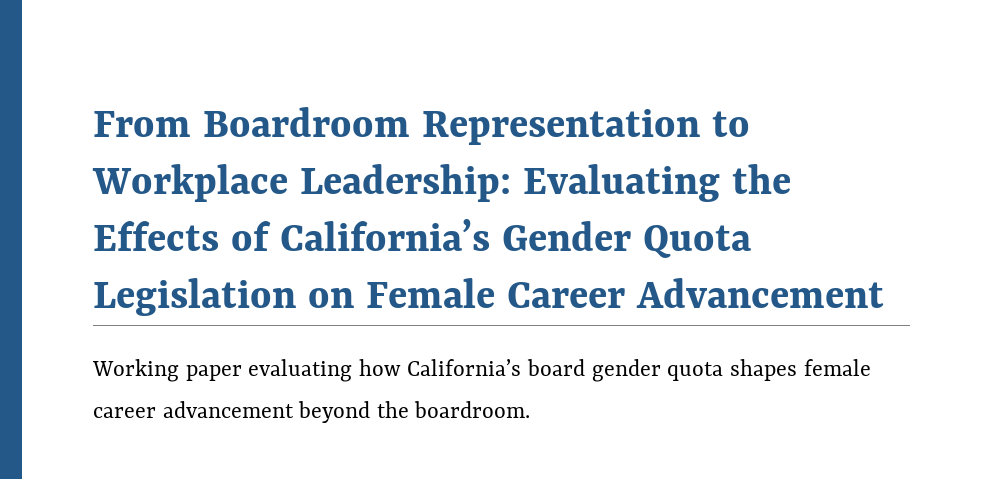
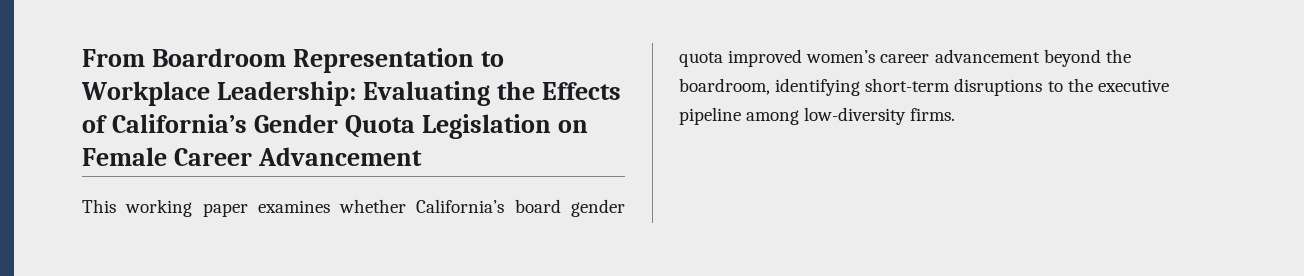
[92,359,401,382] Working paper evaluating how -> [82,199,407,217] This working paper examines whether
[729,359,871,381] shapes female -> [728,49,876,67] improved women’s
[414,401,531,418] boardroom. -> [679,78,1169,96] [679,107,956,125] boardroom, identifying short-term disruptions to the executive pipeline among low-diversity firms.

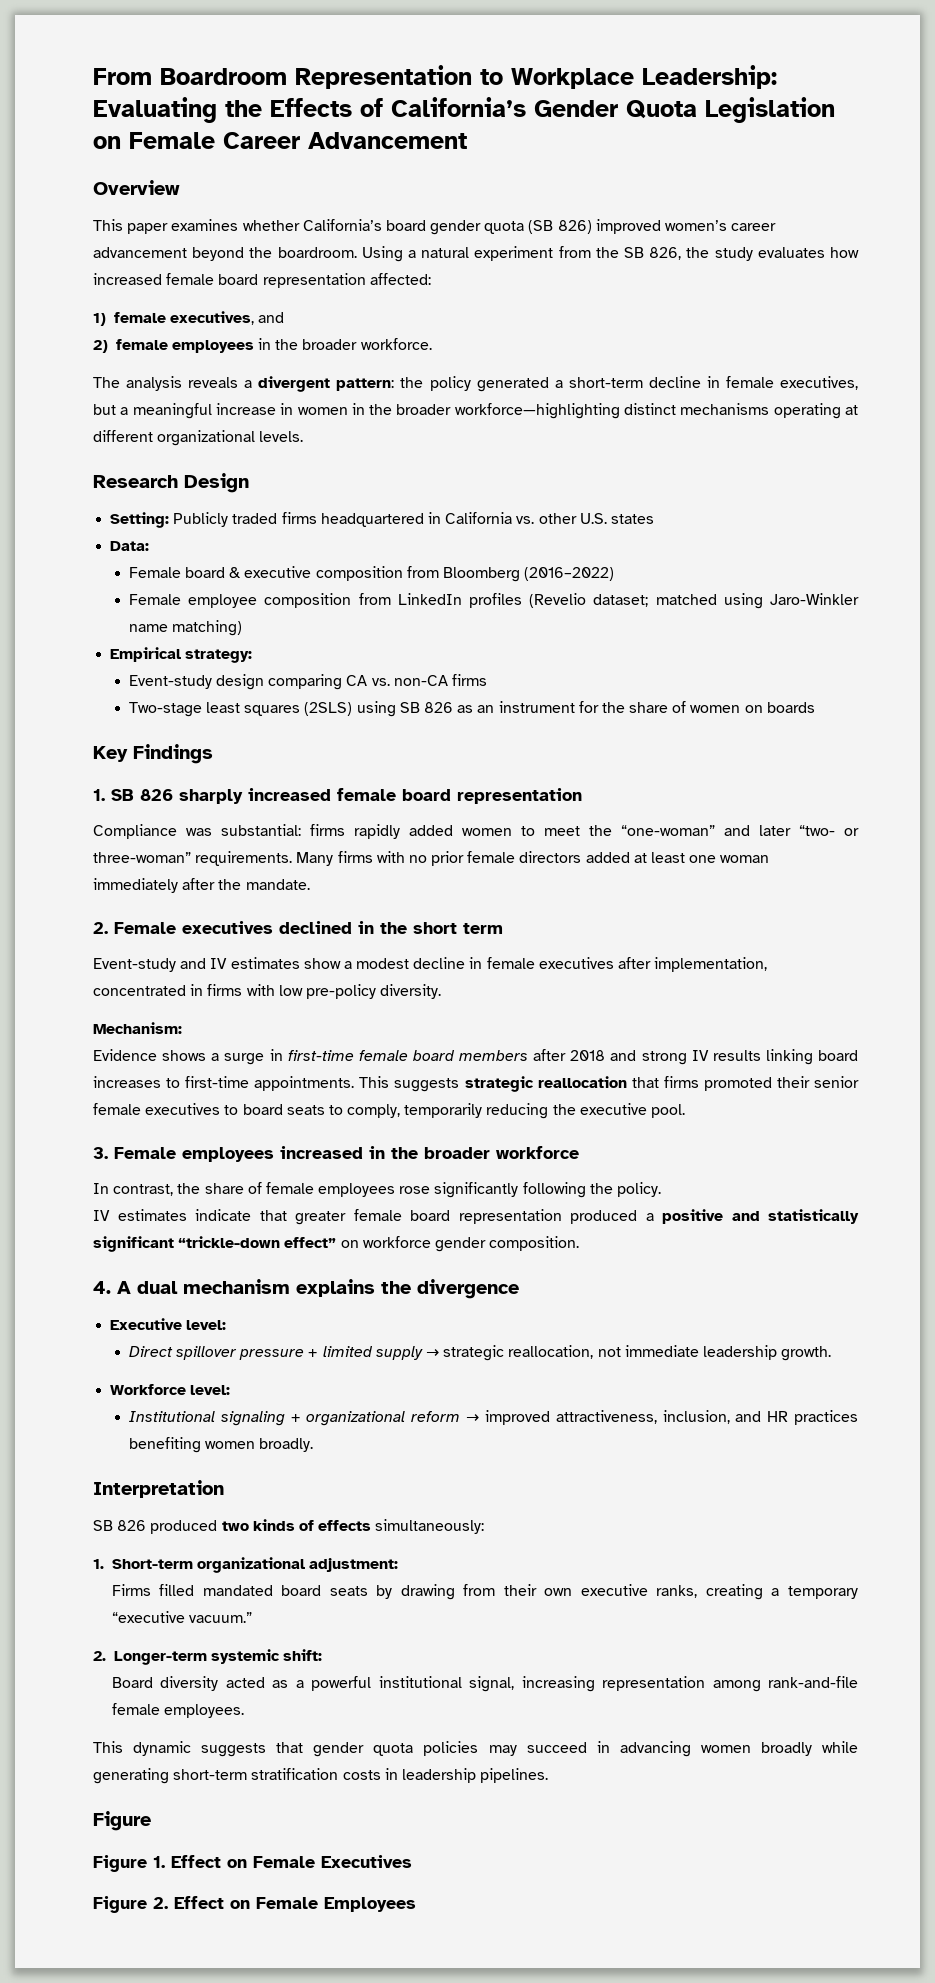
[82,199,193,217] // This working -> [93,180,180,195] [93,219,123,231] // Overview // This
(723, 59) none -> [528,220,592,234] (SB 826)
[679,78,1169,96] [679,107,956,125] boardroom, identifying short-term disruptions to the executive pipeline among low-diversity firms. -> [277,246,860,262] [93,273,431,288] [93,311,285,326] [93,338,432,353] [93,376,858,392] [93,403,858,419] [93,430,304,446] [93,473,249,493] [110,512,654,528] [110,541,150,551] [128,566,615,582] [128,593,860,609] [128,620,243,636] [110,647,253,663] [128,674,487,690] [128,701,815,717] [93,744,213,764] [93,788,582,804] [93,824,859,839] [93,851,770,866] [93,878,310,893] [93,921,503,934] [93,957,768,972] [93,984,442,999] [93,1022,182,1034] [93,1049,858,1065] [93,1076,860,1092] [93,1103,686,1119] [93,1146,579,1162] [93,1182,662,1198] [93,1209,859,1225] [93,1236,580,1252] [93,1279,519,1299] [110,1318,227,1330] [128,1345,832,1361] [110,1384,231,1395] [128,1410,858,1426] [128,1437,314,1453] [93,1480,224,1498] [93,1519,485,1534] [93,1557,399,1573] [111,1584,858,1600] [111,1611,252,1623] [93,1649,323,1665] [111,1676,858,1692] [111,1703,244,1718] [93,1741,859,1757] [93,1768,549,1784] [93,1811,151,1831] [93,1855,412,1872] [93,1896,416,1913] boardroom. Using a natural experiment from the SB 826, the study evaluates how increased female board representation affected: // 1) female executives, and // 2) female employees in the broader workforce. // The analysis reveals a divergent pattern: the policy generated a short-term decline in female executives, but a meaningful increase in women in the broader workforce—highlighting distinct mechanisms operating at different organizational levels. // Research Design // Setting: Publicly traded firms headquartered in California vs. other U.S. states // Data: // Female board & executive composition from Bloomberg (2016–2022) // Female employee composition from LinkedIn profiles (Revelio dataset; matched using Jaro-Winkler name matching) // Empirical strategy: // Event-study design comparing CA vs. non-CA firms // Two-stage least squares (2SLS) using SB 826 as an instrument for the share of women on boards // Key Findings // 1. SB 826 sharply increased female board representation // Compliance was substantial: firms rapidly added women to meet the “one-woman” and later “two- or three-woman” requirements. Many firms with no prior female directors added at least one woman immediately after the mandate. // 2. Female executives declined in the short term // Event-study and IV estimates show a modest decline in female executives after implementation, concentrated in firms with low pre-policy diversity. // Mechanism: // Evidence shows a surge in first-time female board members after 2018 and strong IV results linking board increases to first-time appointments. This suggests strategic reallocation that firms promoted their senior female executives to board seats to comply, temporarily reducing the executive pool. // 3. Female employees increased in the broader workforce // In contrast, the share of female employees rose significantly following the policy. // IV estimates indicate that greater female board representation produced a positive and statistically significant “trickle-down effect” on workforce gender composition. // 4. A dual mechanism explains the divergence // Executive level: // Direct spillover pressure + limited supply → strategic reallocation, not immediate leadership growth. // Workforce level: // Institutional signaling + organizational reform → improved attractiveness, inclusion, and HR practices benefiting women broadly. // Interpretation // SB 826 produced two kinds of effects simultaneously: // 1. Short-term organizational adjustment: // Firms filled mandated board seats by drawing from their own executive ranks, creating a temporary “executive vacuum.” // 2. Longer-term systemic shift: // Board diversity acted as a powerful institutional signal, increasing representation among rank-and-file female employees. // This dynamic suggests that gender quota policies may succeed in advancing women broadly while generating short-term stratification costs in leadership pipelines. // Figure // Figure 1. Effect on Female Executives // Figure 2. Effect on Female Employees

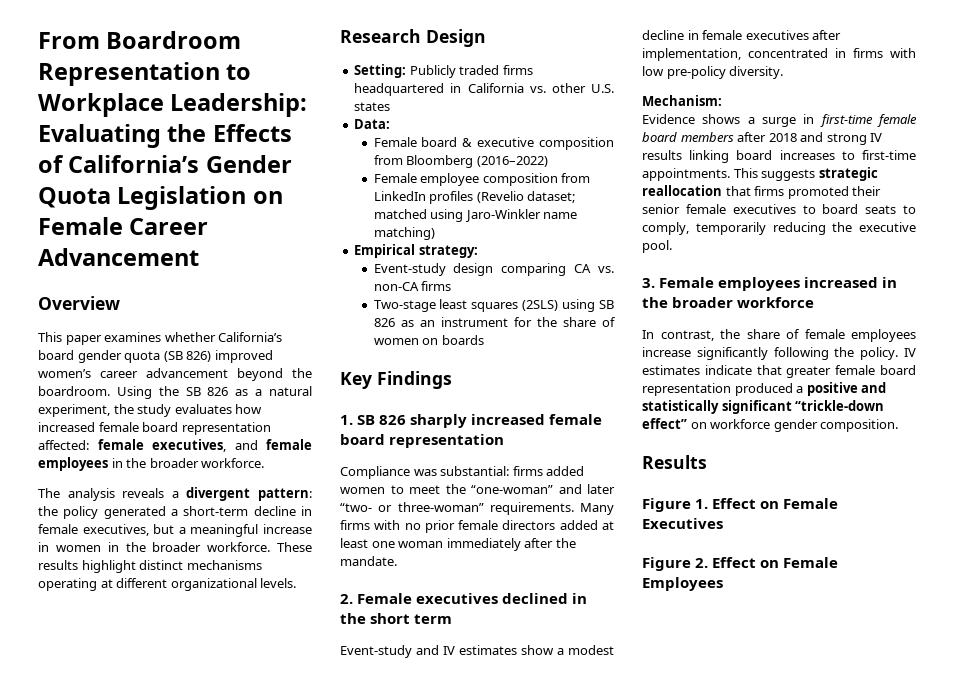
[407,246,682,261] a natural experiment from the SB 826, -> [158,386,312,396] [38,404,110,417] the SB 826 as a natural experiment,
[93,313,106,326] // 1) -> (89, 445) none
[93,340,108,353] // 2) -> (258, 445) none
[454,403,620,419] workforce—highlighting -> [207,542,312,552] [38,560,136,573] workforce. These results highlight
[354,824,400,839] rapidly -> (543, 471) none
[399,1186,431,1194] rose -> [642,347,691,357] increase
(662, 1189) // -> (899, 353) none
[93,1279,519,1299] [110,1318,227,1330] [128,1345,832,1361] [110,1384,231,1395] [128,1410,858,1426] [128,1437,314,1453] [93,1480,224,1498] [93,1519,485,1534] [93,1557,399,1573] [111,1584,858,1600] [111,1611,252,1623] [93,1649,323,1665] [111,1676,858,1692] [111,1703,244,1718] [93,1741,859,1757] [93,1768,549,1784] [93,1811,151,1831] 4. A dual mechanism explains the divergence // Executive level: // Direct spillover pressure + limited supply → strategic reallocation, not immediate leadership growth. // Workforce level: // Institutional signaling + organizational reform → improved attractiveness, inclusion, and HR practices benefiting women broadly. // Interpretation // SB 826 produced two kinds of effects simultaneously: // 1. Short-term organizational adjustment: // Firms filled mandated board seats by drawing from their own executive ranks, creating a temporary “executive vacuum.” // 2. Longer-term systemic shift: // Board diversity acted as a powerful institutional signal, increasing representation among rank-and-file female employees. // This dynamic suggests that gender quota policies may succeed in advancing women broadly while generating short-term stratification costs in leadership pipelines. // Figure -> [642,455,707,469] Results

